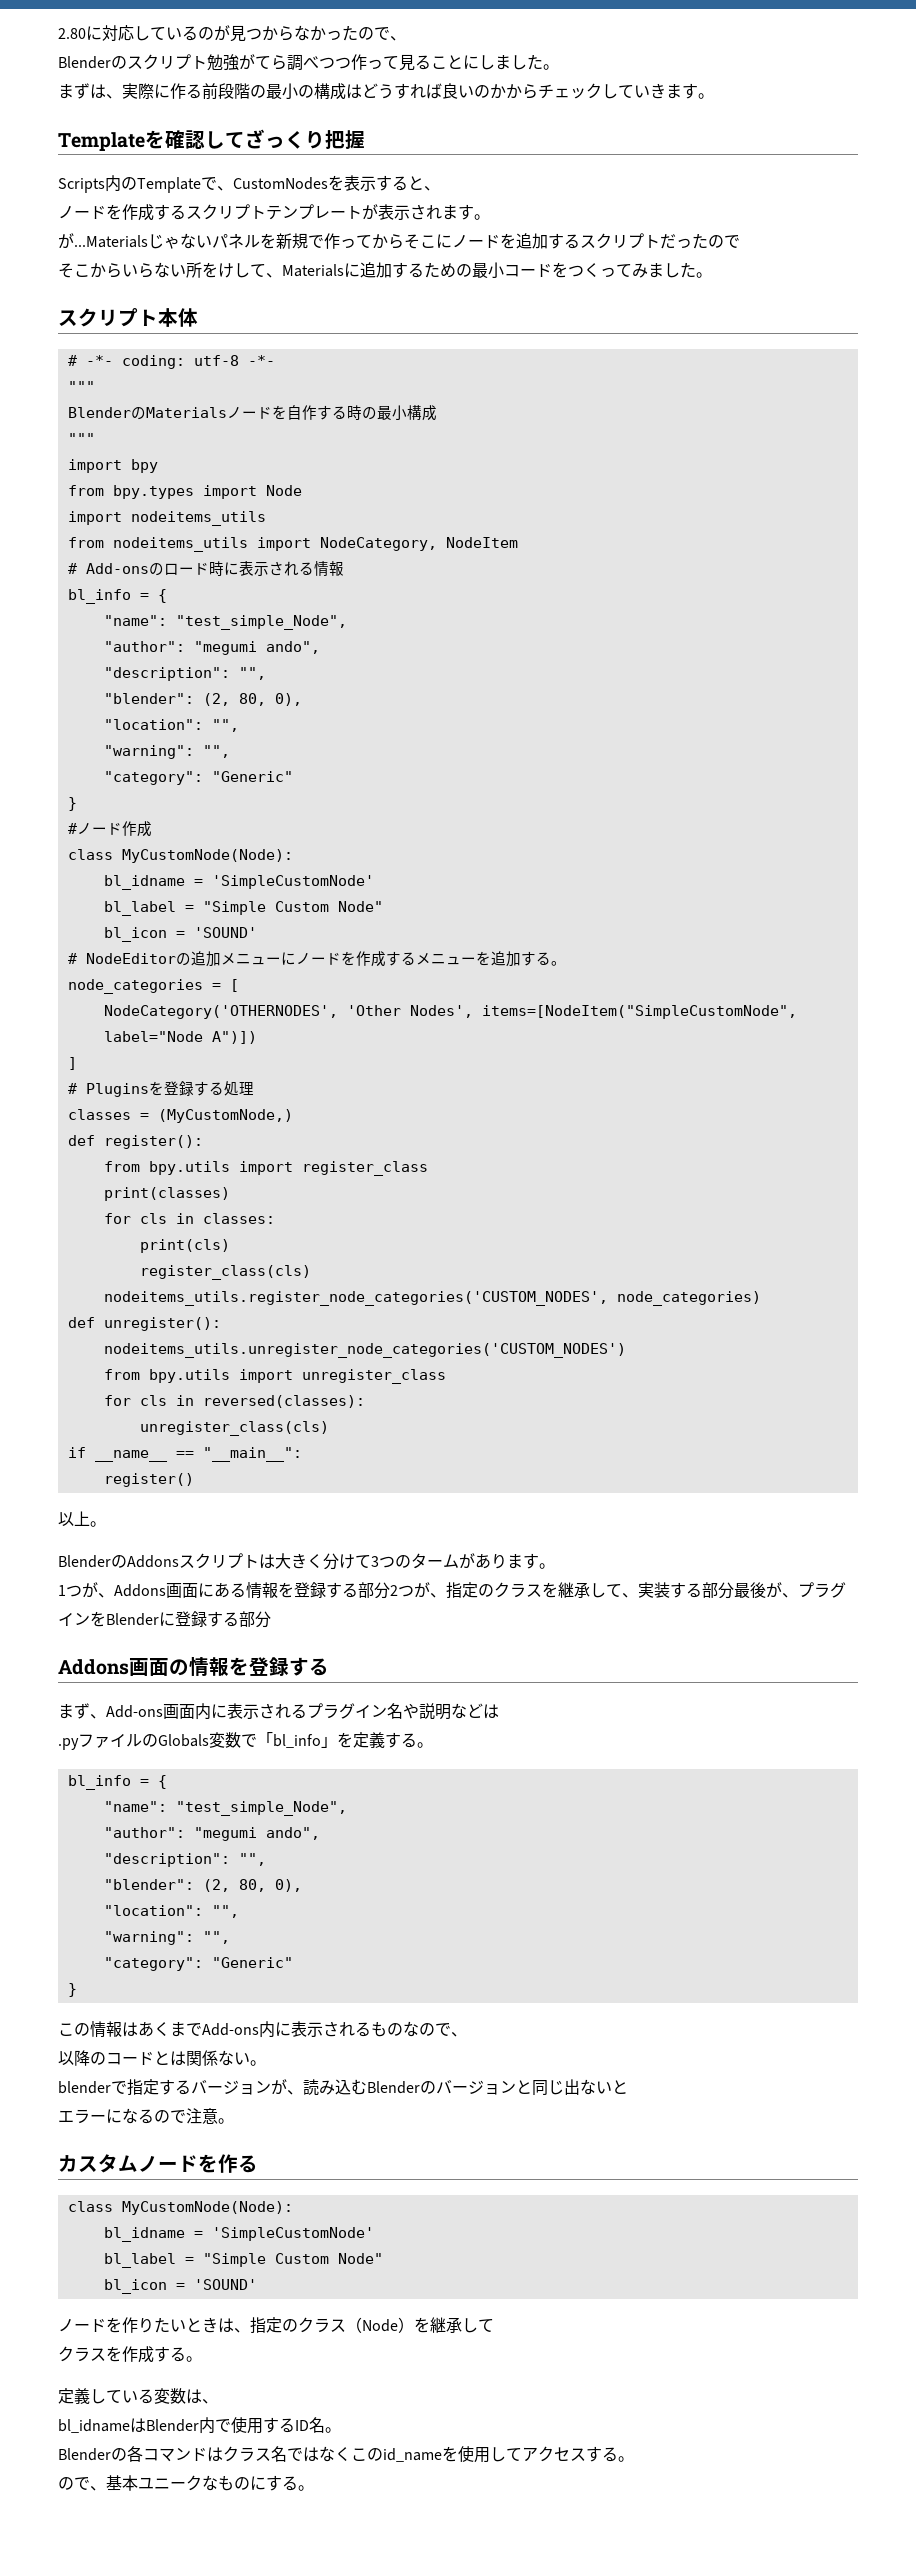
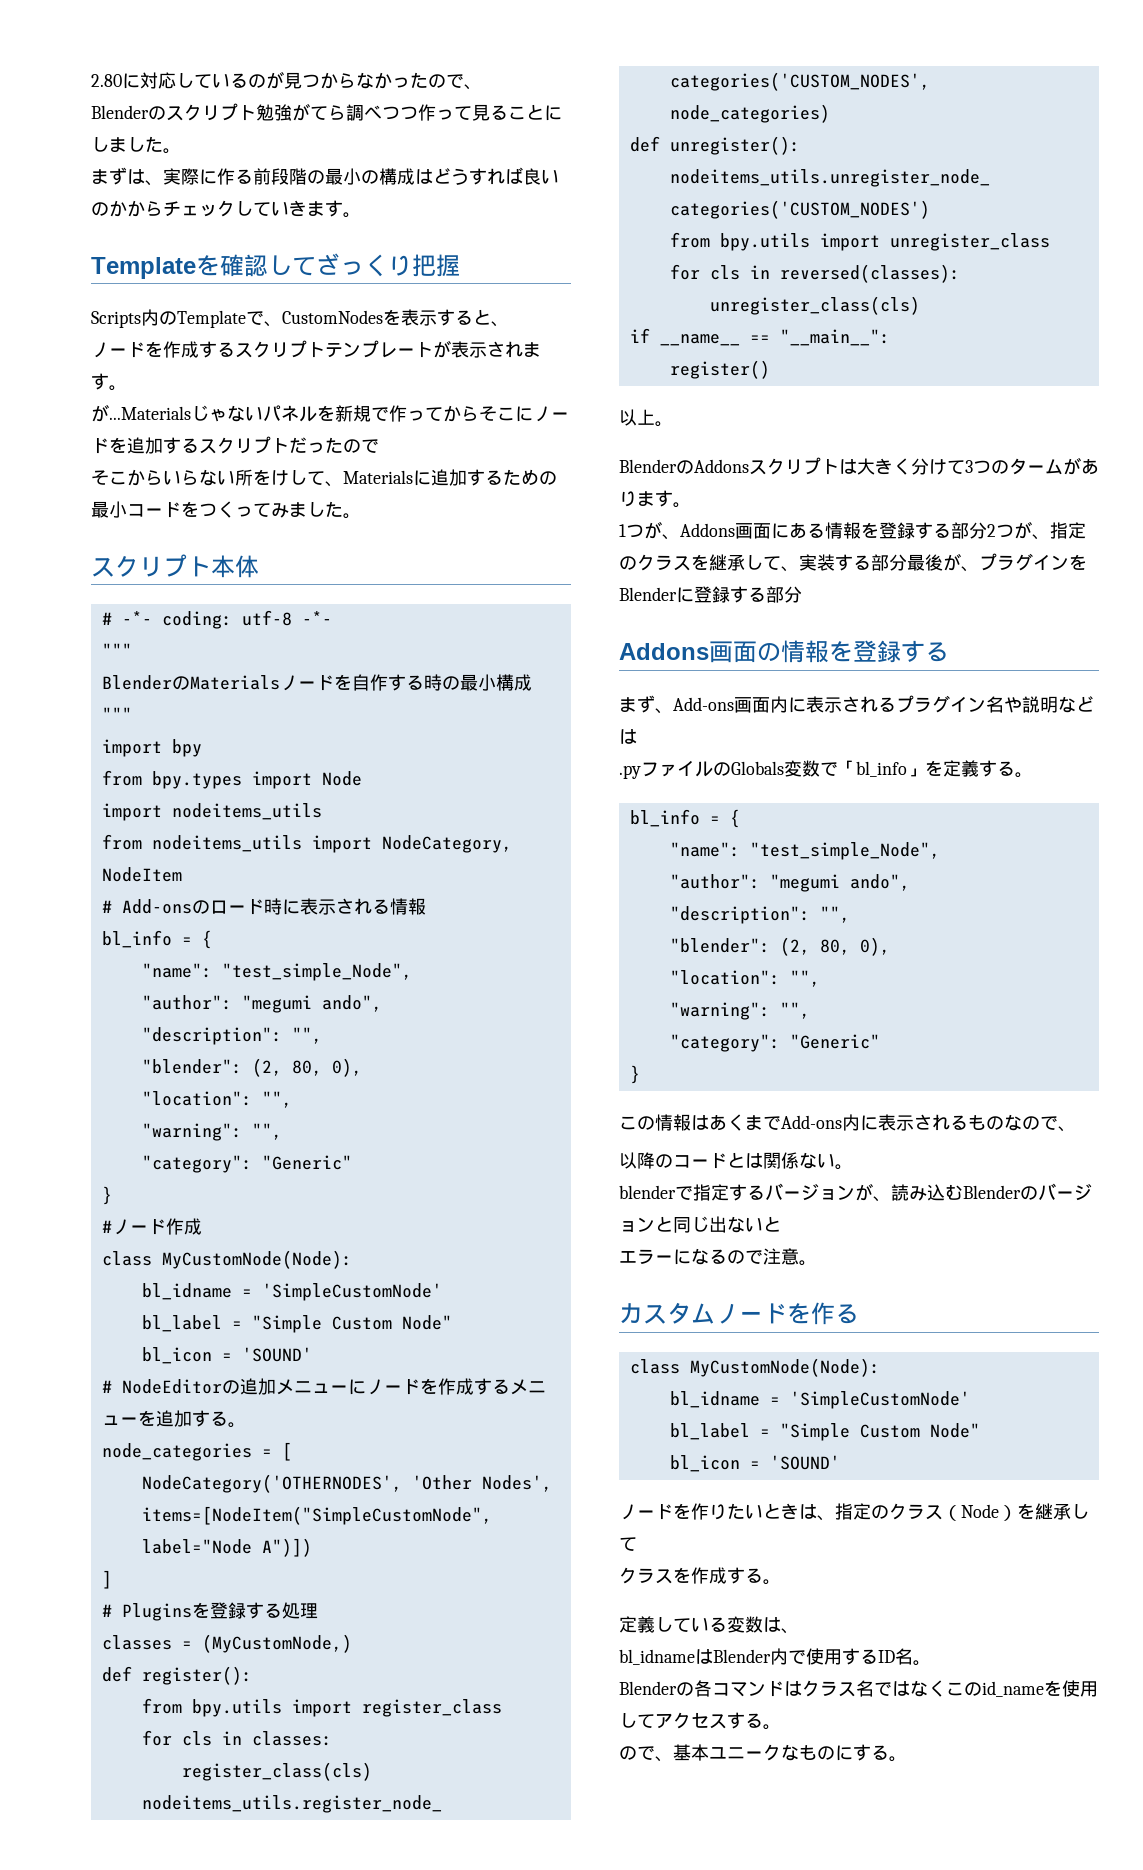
[103,1187,230,1201] // print(classes) -> (502, 1708) none
[139,1239,230,1253] // print(cls) -> (332, 1738) none

